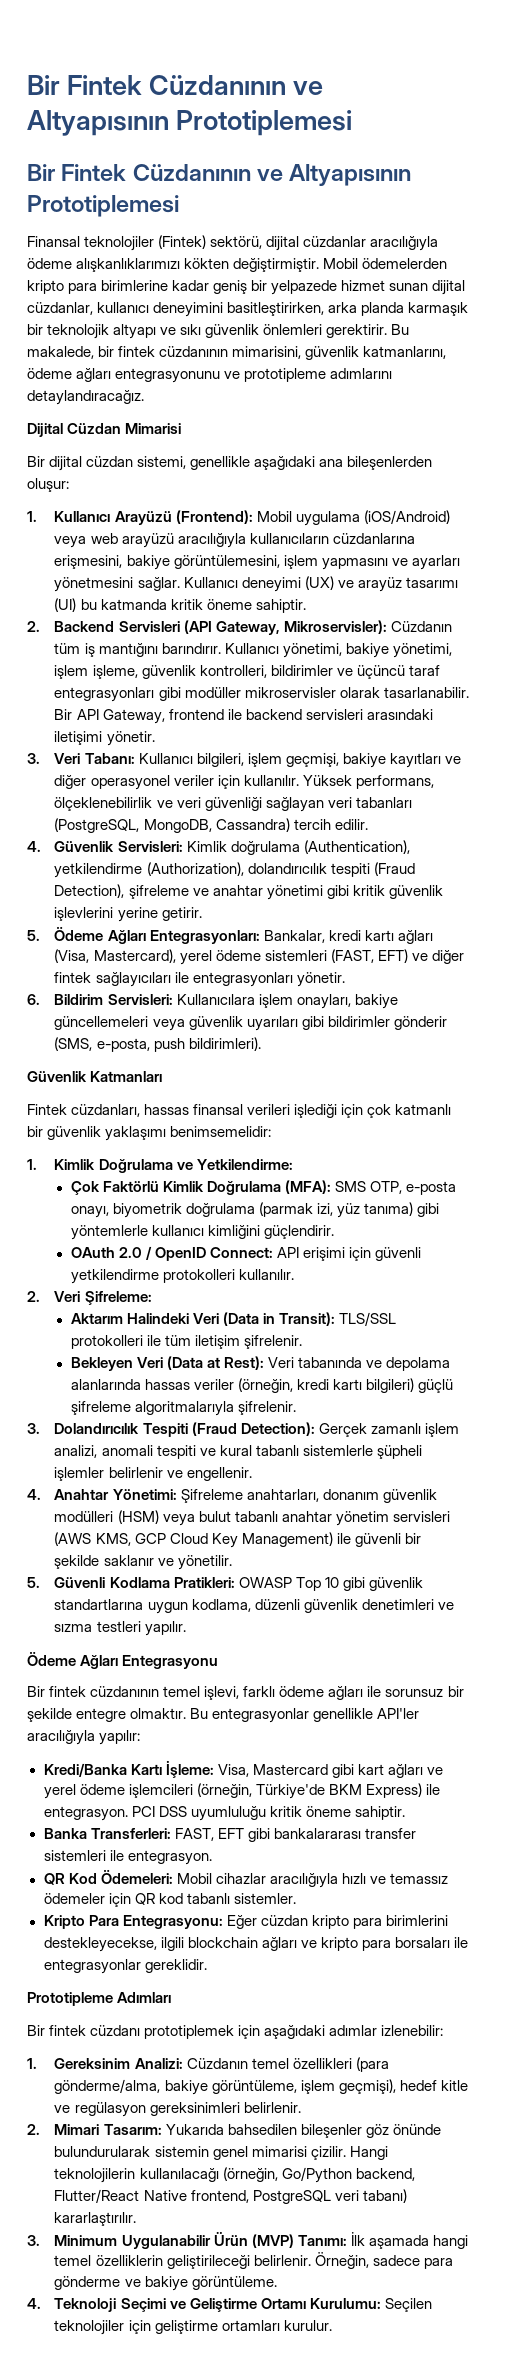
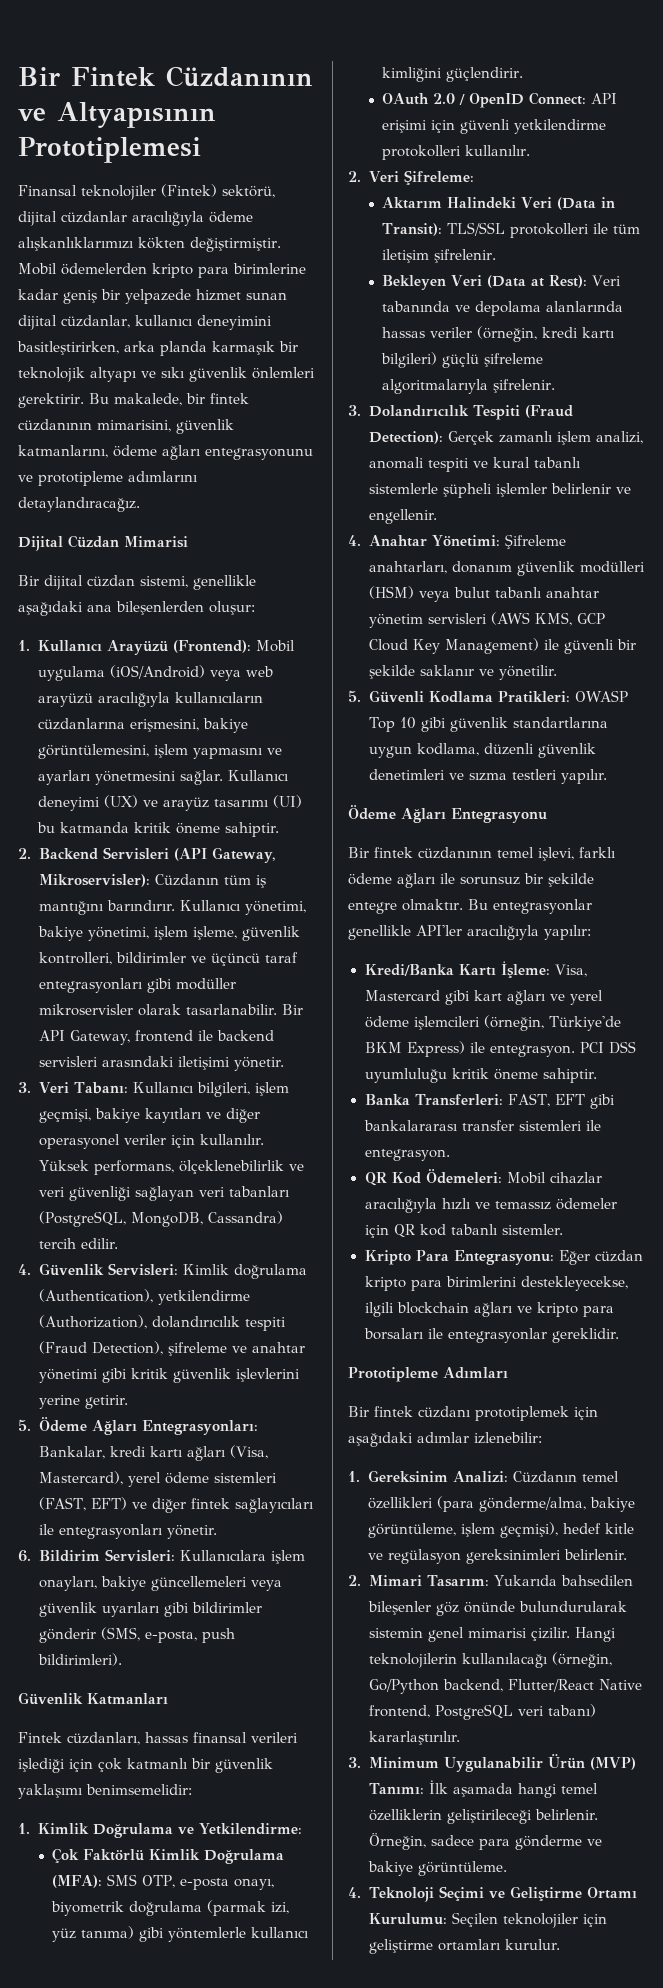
[27,75,323,95] [27,110,353,136] [27,164,412,186] [27,195,179,217] Bir Fintek Cüzdanının ve Altyapısının Prototiplemesi // Bir Fintek Cüzdanının ve Altyapısının Prototiplemesi -> [18,66,313,87] [18,102,216,128] [18,137,201,163] Bir Fintek Cüzdanının ve Altyapısının Prototiplemesi

